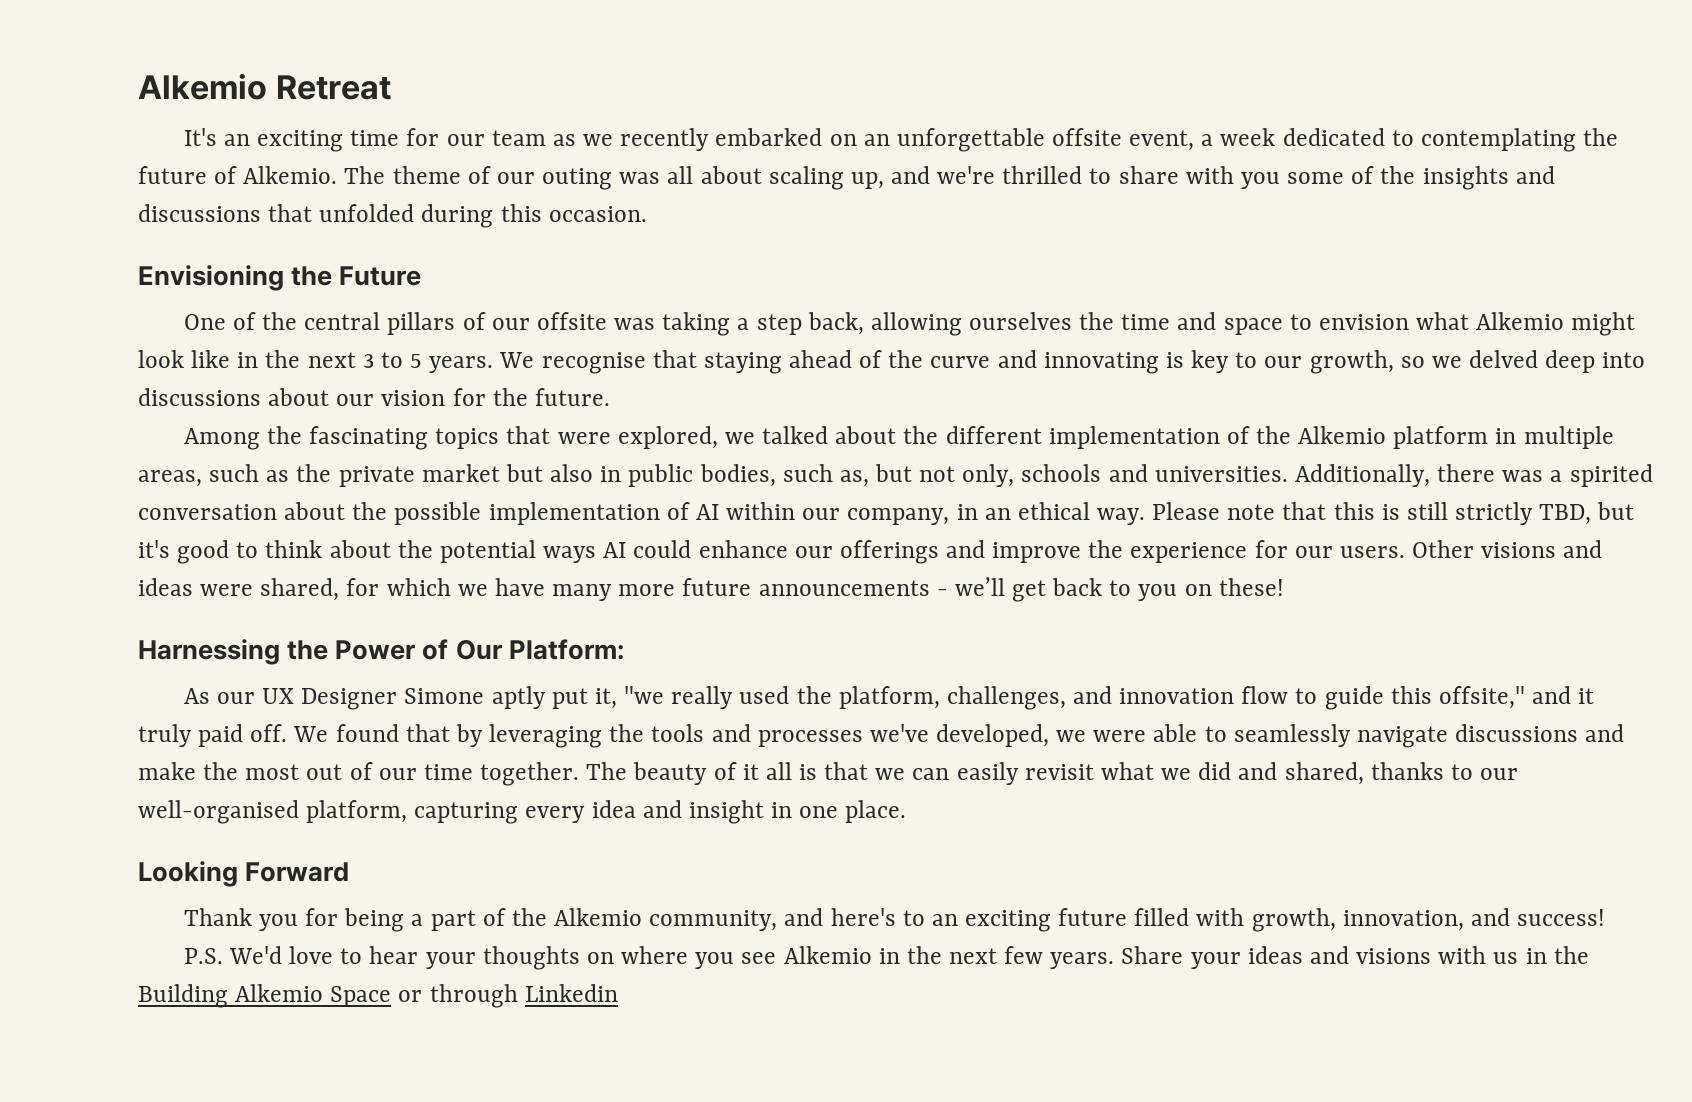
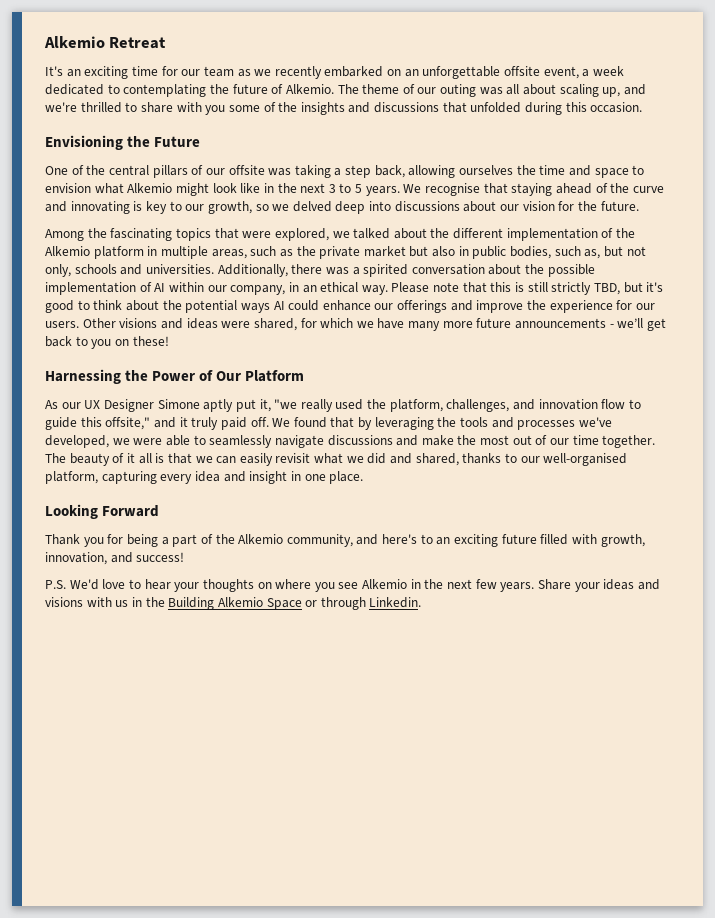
[508,639,624,660] Platform: -> [245,370,305,382] Platform
[524,984,618,1002] Linkedin -> [369,597,422,608] Linkedin.

